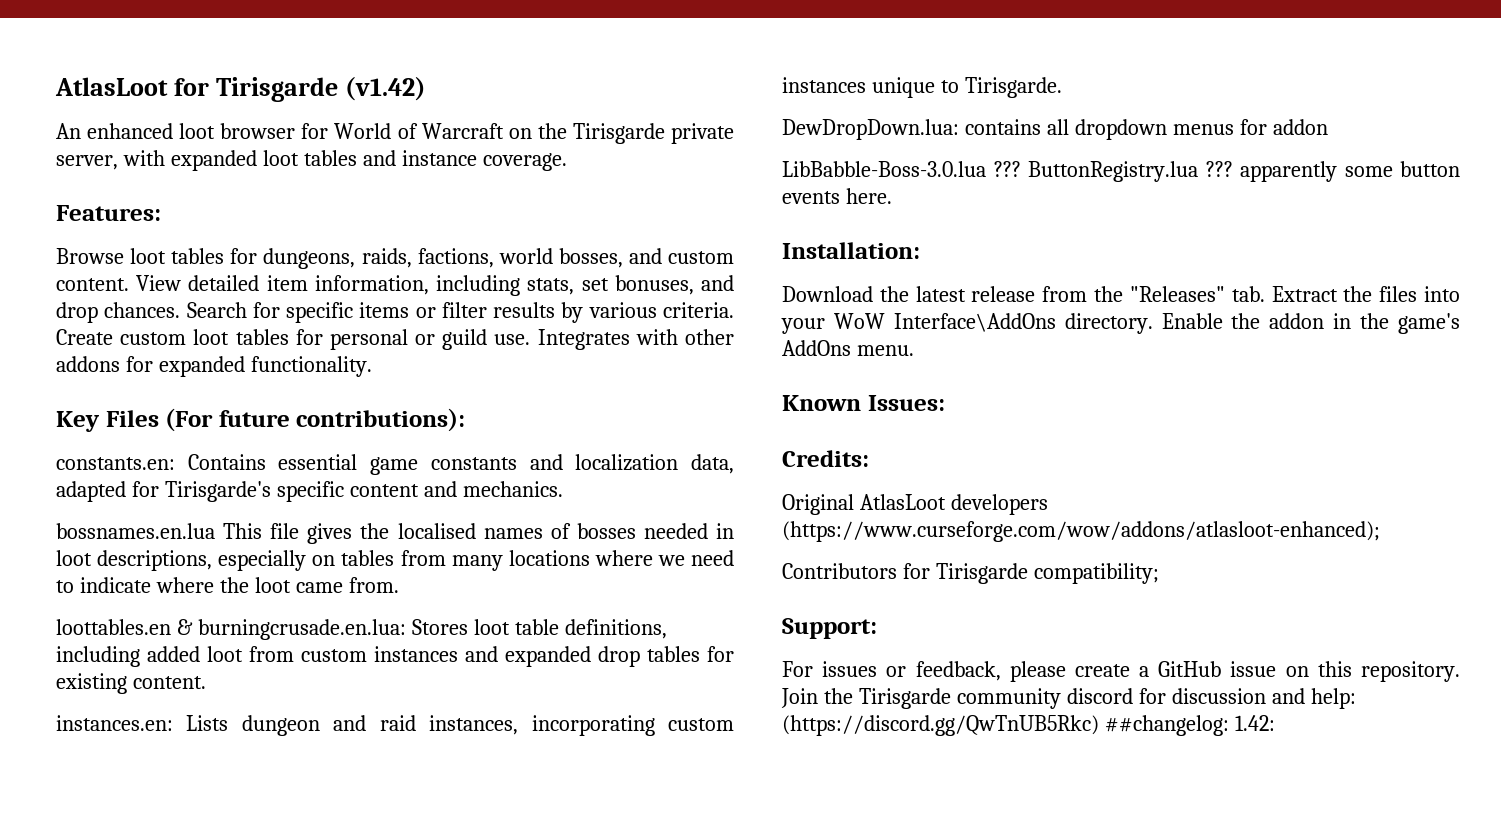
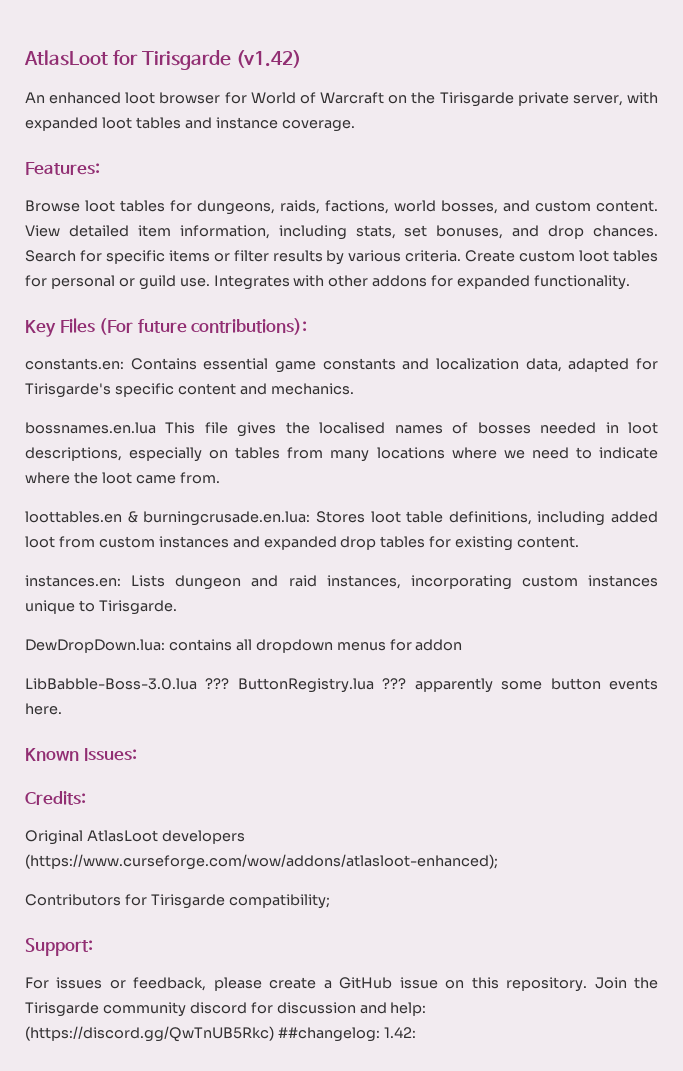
[782,242,920,259] [782,286,1460,302] [781,313,1460,334] [782,340,914,356] // Installation: // Download the latest release from the "Releases" tab. Extract the files into your WoW Interface\AddOns directory. Enable the addon in the game's AddOns menu. -> (62, 709) none

